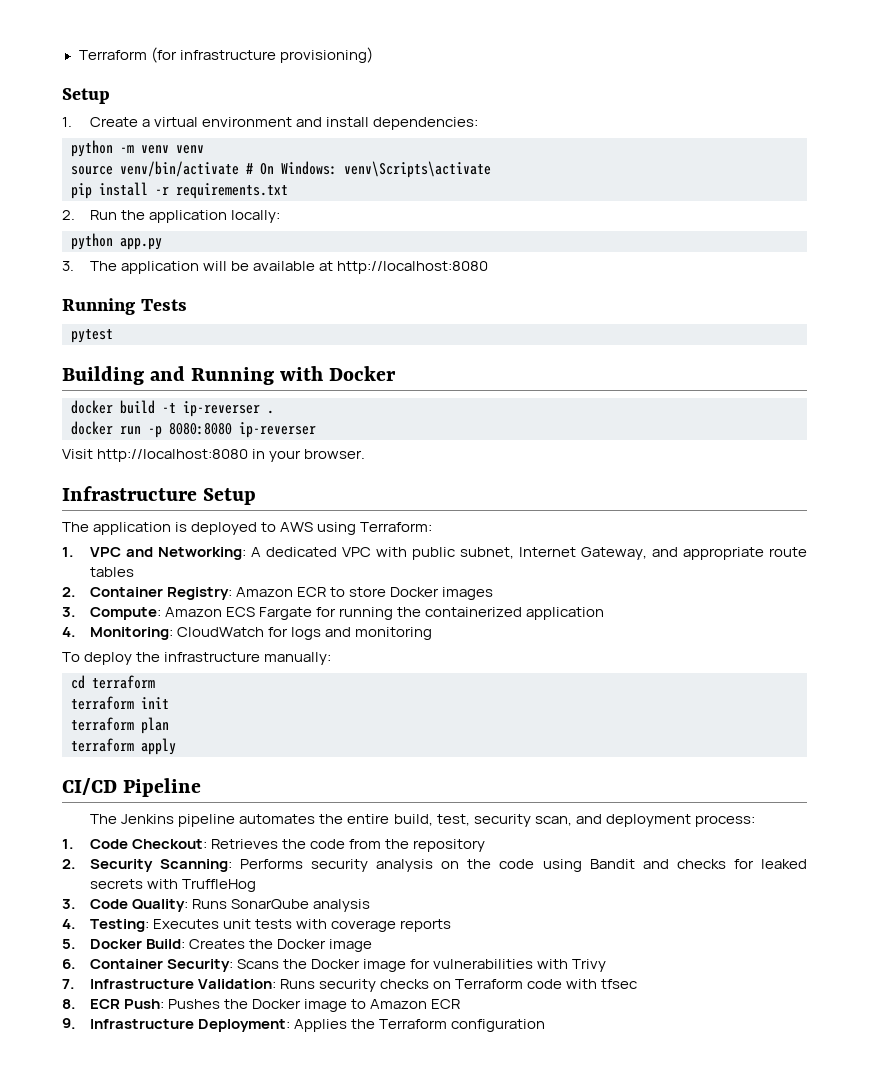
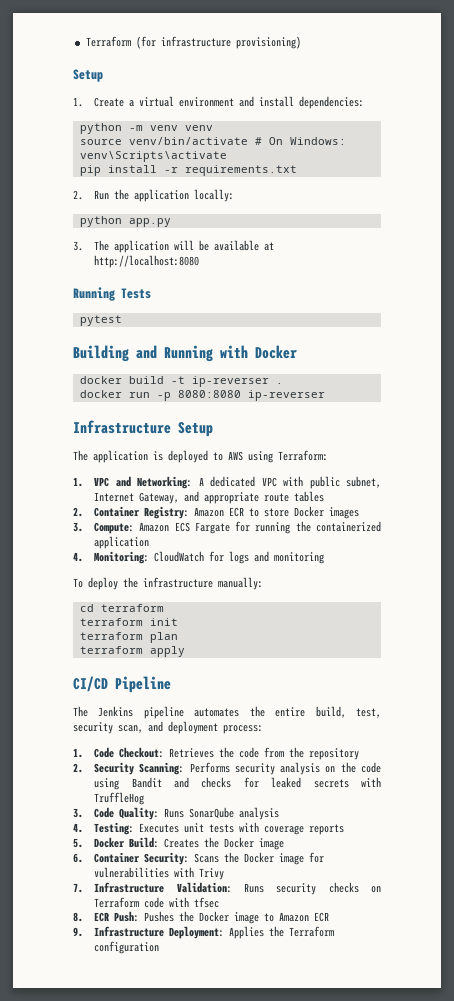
[62,449,366,462] // Visit http://localhost:8080 in your browser. -> (325, 395) none

